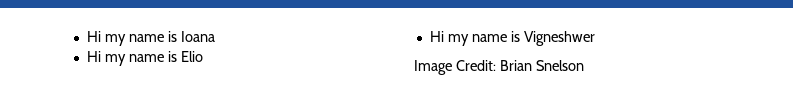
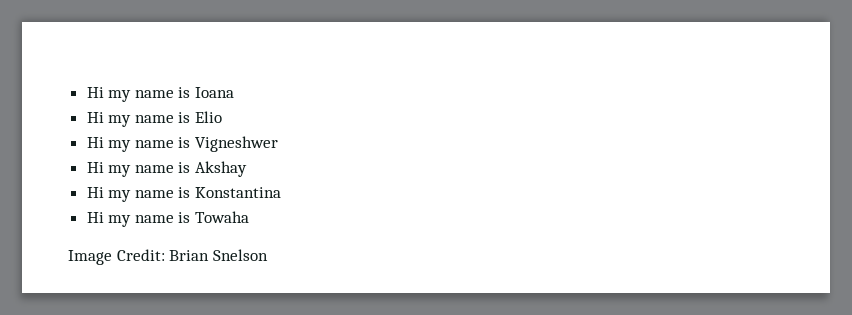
(595, 38) none -> [86,161,248,177] [86,187,282,202] [86,211,250,227] // Hi my name is Akshay // Hi my name is Konstantina // Hi my name is Towaha

